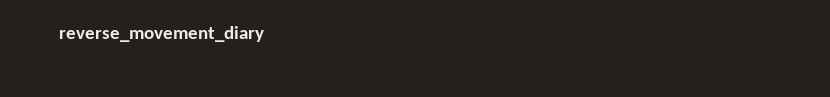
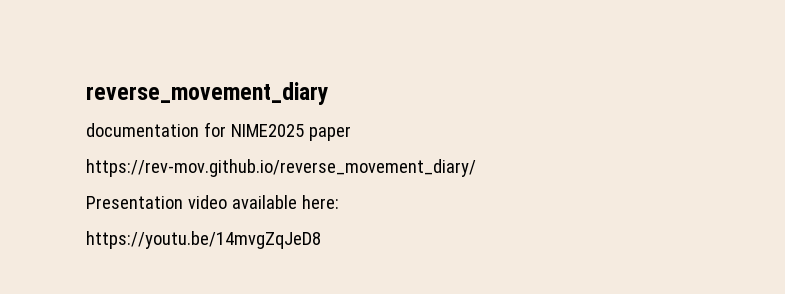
(264, 34) none -> [86,122,351,141] [86,159,476,177] [86,195,339,209] [86,231,321,249] // documentation for NIME2025 paper // https://rev-mov.github.io/reverse_movement_diary/ // Presentation video available here: // https://youtu.be/14mvgZqJeD8

